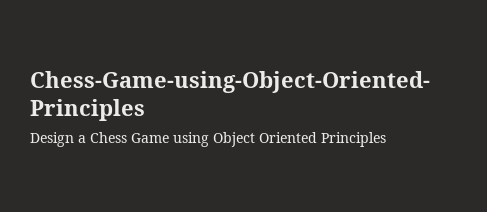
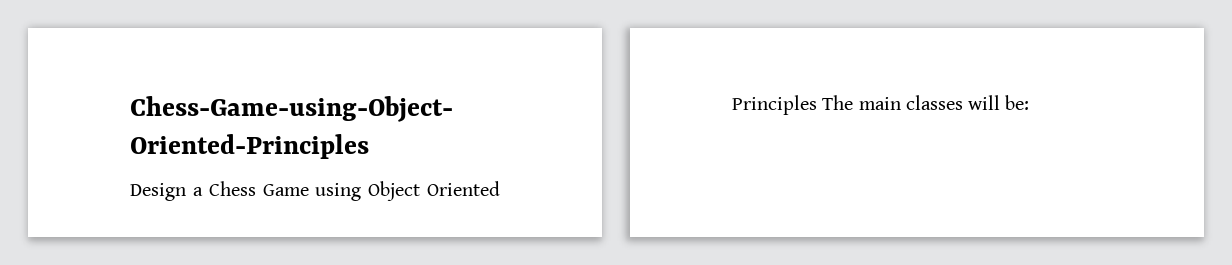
(386, 139) none -> [822,95,1030,110] The main classes will be:

